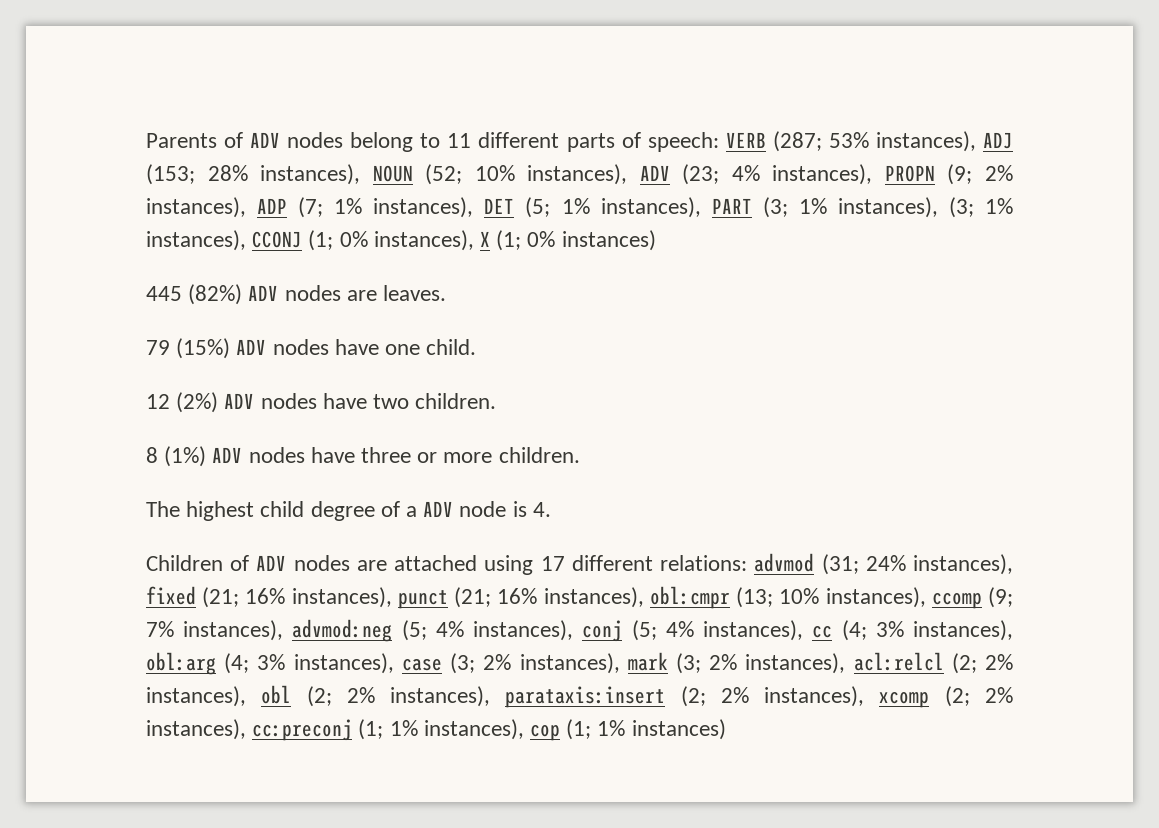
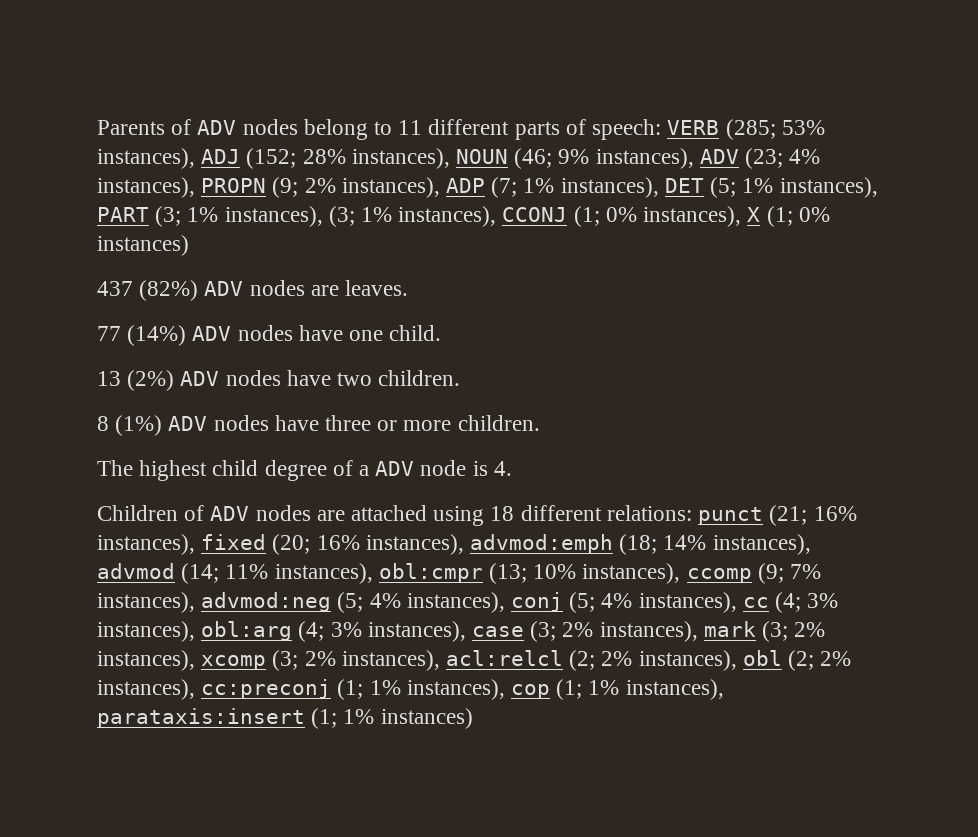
[772,131,822,152] (287; -> [725,119,776,140] (285;
[146,164,195,185] (153; -> [246,148,297,169] (152;
[425,164,515,185] (52; 10% -> [514,148,590,169] (46; 9%
[146,286,182,301] 445 -> [97,281,133,296] 437
[146,338,231,359] 79 (15%) -> [97,325,187,346] 77 (14%)
[146,394,170,409] 12 -> [97,371,121,386] 13
[540,556,565,571] 17 -> [490,506,515,521] 18
[754,553,1014,575] [146,586,538,609] advmod (31; 24% instances), fixed (21; 16% instances), punct (21; 16% -> [698,505,857,526] [97,534,811,555] [97,563,269,584] punct (21; 16% instances), fixed (20; 16% instances), advmod:emph (18; 14% instances), advmod (14; 11%
(846, 663) none -> [201,650,440,671] xcomp (3; 2% instances),
[505,686,1013,708] [146,719,246,740] parataxis:insert (2; 2% instances), xcomp (2; 2% instances), -> (195, 689) none
(626, 728) none -> [625,679,724,700] [97,708,375,729] instances), parataxis:insert (1; 1%

